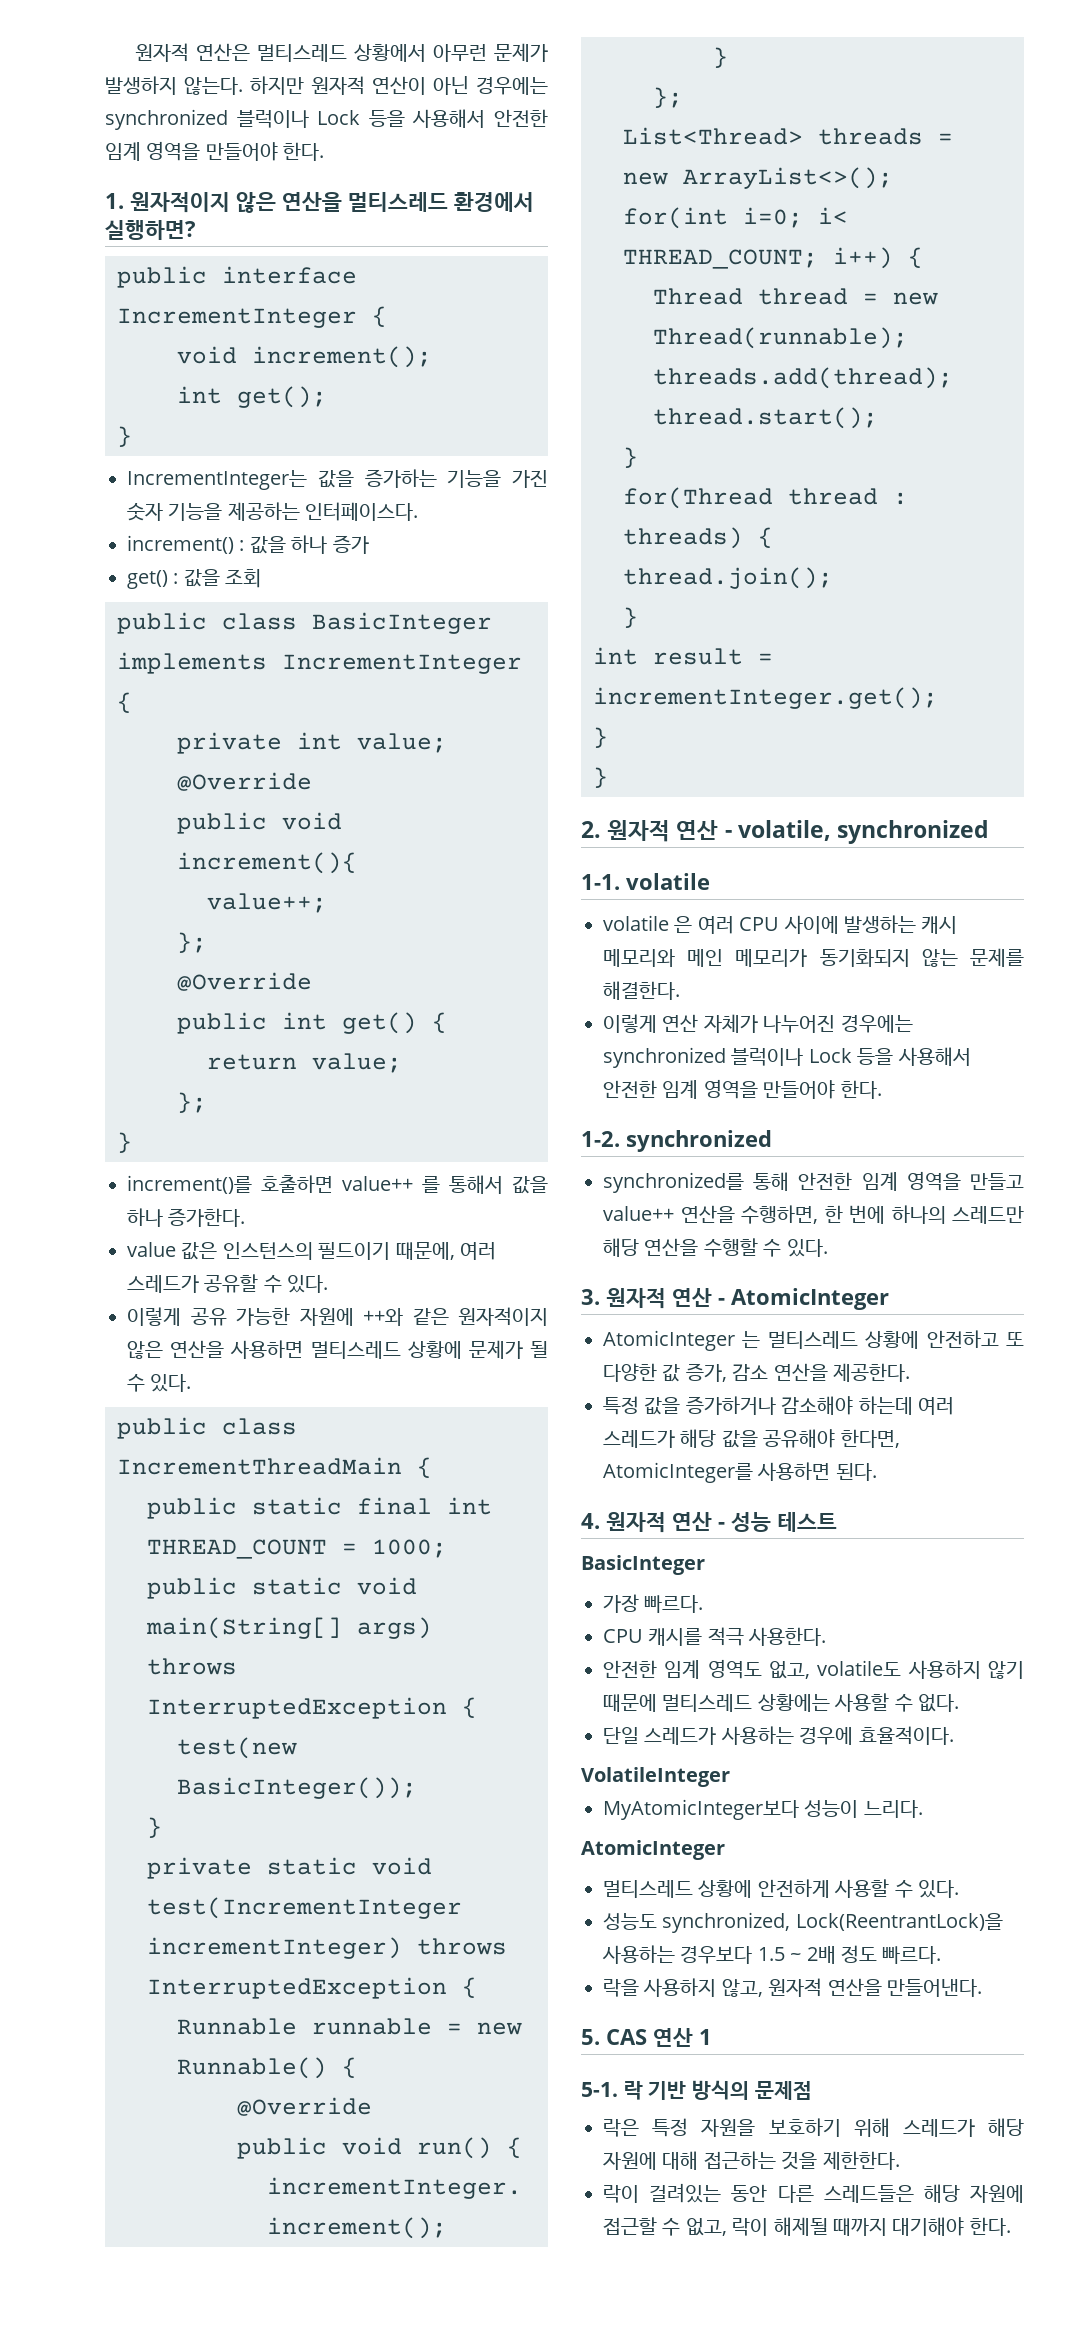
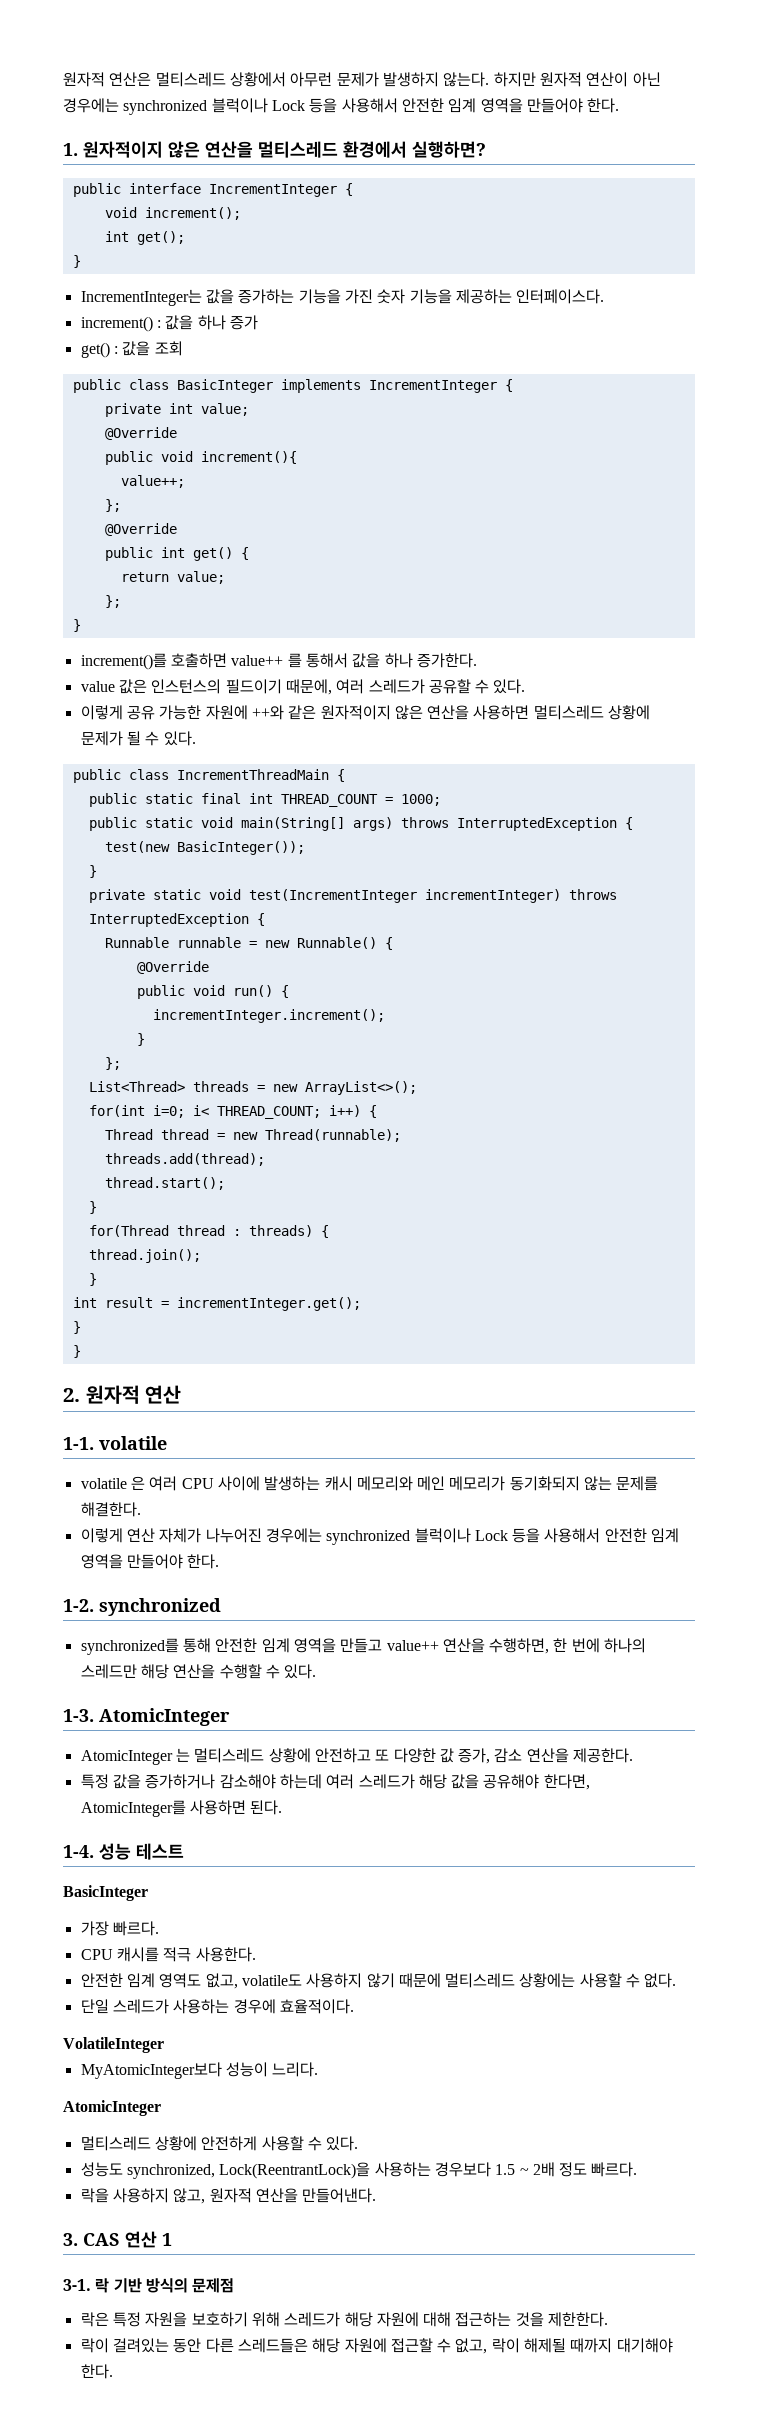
[724,820,990,844] - volatile, synchronized -> (182, 1394) none
[581,1288,725,1309] 3. 원자적 연산 - -> [63,1709,94,1722] 1-3.
[581,1512,725,1533] 4. 원자적 연산 - -> [63,1845,94,1858] 1-4.
[581,2029,600,2045] 5. -> [63,2233,78,2246] 3.
[581,2082,618,2097] 5-1. -> [63,2279,91,2291] 3-1.

